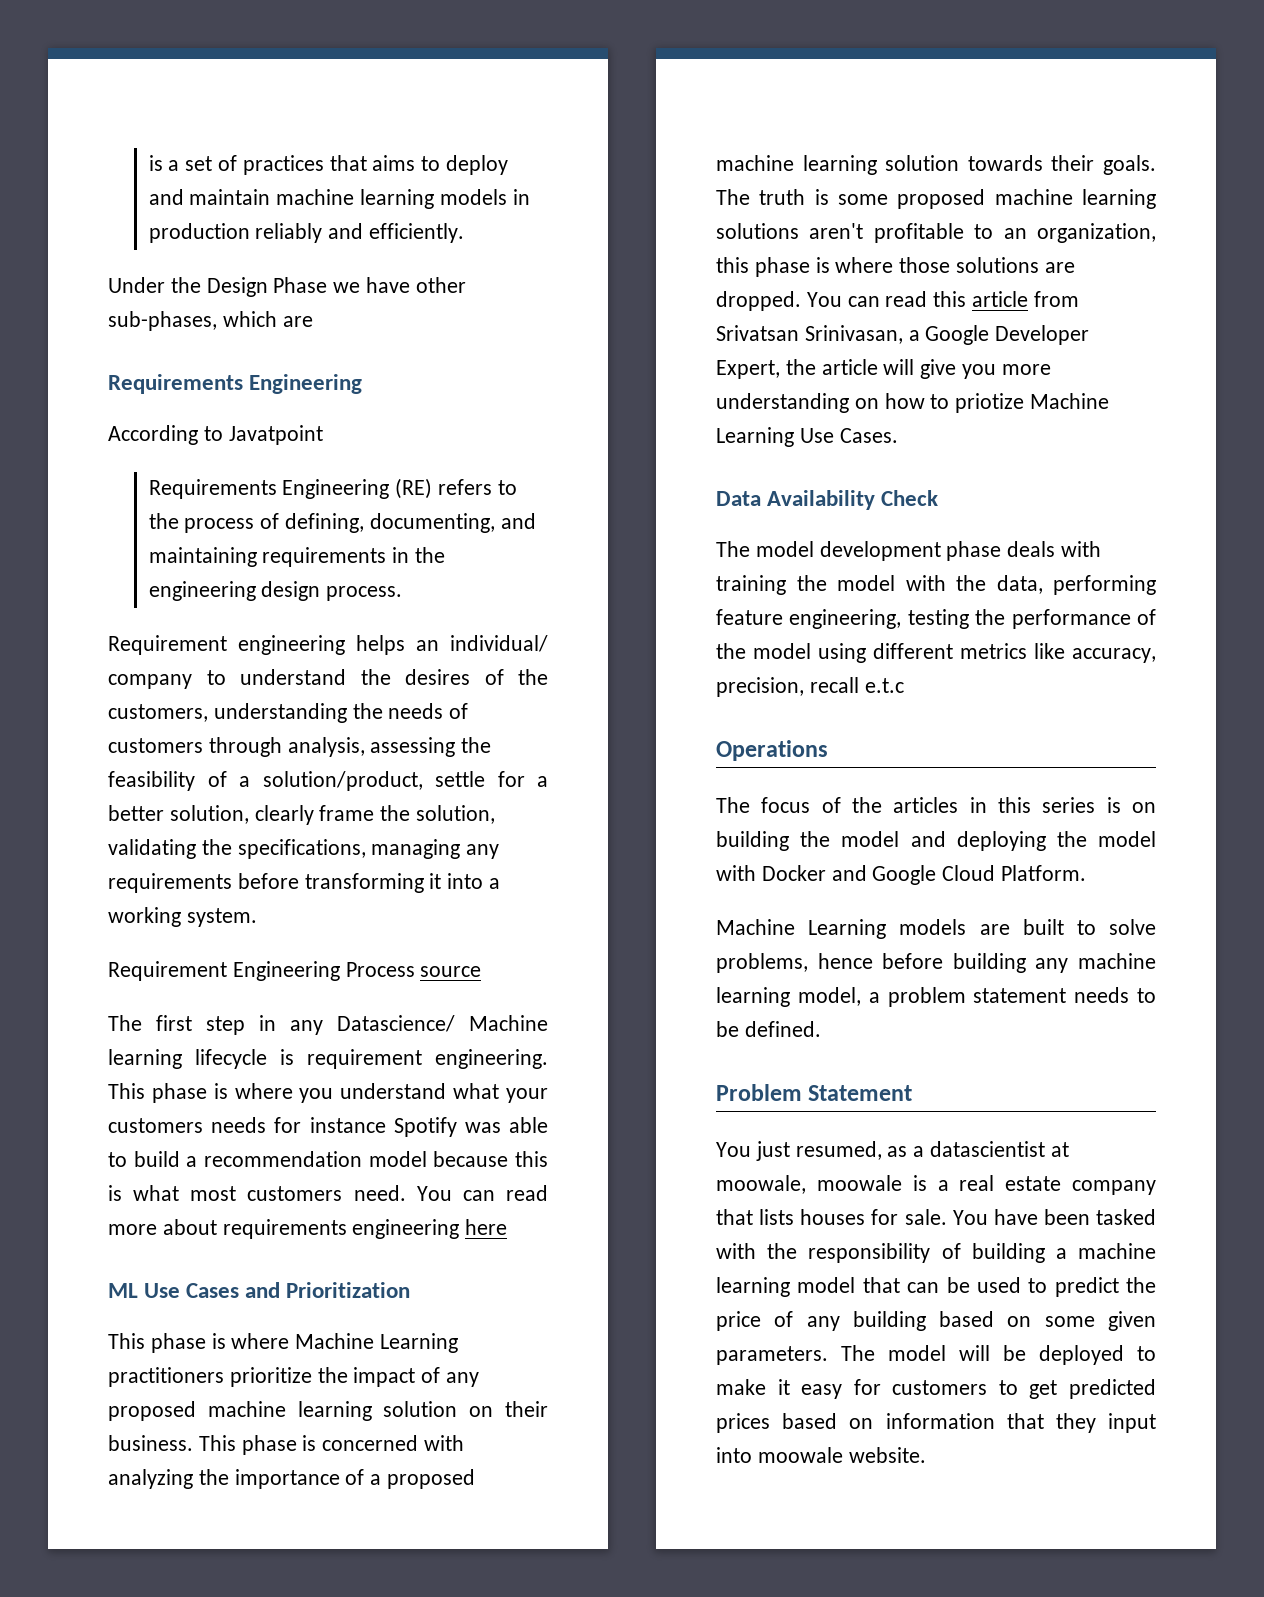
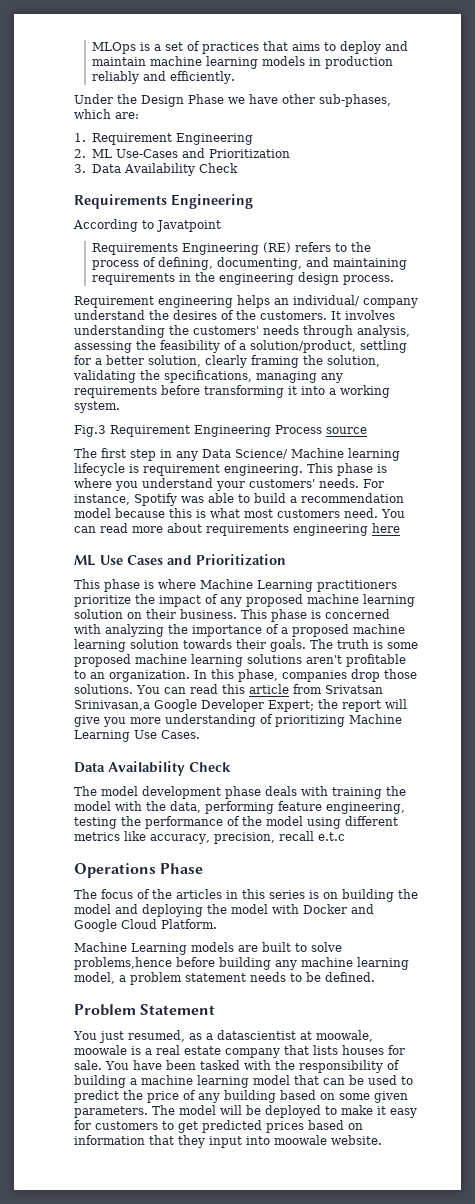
(148, 163) none -> [92,42,137,54] MLOps
[282,316,313,327] are -> [115,112,139,119] [74,133,254,145] [74,148,291,158] [74,163,239,176] are: // 1. Requirement Engineering // 2. ML Use-Cases and Prioritization // 3. Data Availability Check
[206,670,226,685] to -> (418, 303) none
[108,703,469,723] [108,738,203,753] customers, understanding the needs of customers -> [260,310,395,320] [74,325,299,338] customers. It involves understanding the customers' needs
[435,771,485,787] settle -> [360,340,407,353] settling
[319,805,375,821] frame -> [251,355,299,368] framing
(257, 917) none -> [74,425,106,437] Fig.3
[337,1015,455,1032] Datascience/ -> [202,449,288,459] Data Science/
[453,1083,548,1103] [108,1117,386,1133] what your customers needs for instance -> [216,478,384,491] [74,494,130,505] your customers' needs. For instance,
[1037,223,1156,243] [716,257,1075,277] [716,291,801,311] organization, this phase is where those solutions are dropped. -> [109,669,417,682] [74,684,133,694] organization. In this phase, companies drop those solutions.
[804,325,1090,345] [716,359,878,379] Srinivasan, a Google Developer Expert, the article -> [74,699,381,712] Srinivasan,a Google Developer Expert; the report
[854,393,1025,413] on how to priotize -> [260,714,345,727] of prioritizing
(828, 750) none -> [160,863,204,874] Phase
[716,953,873,973] problems, hence -> [74,957,172,970] problems,hence

